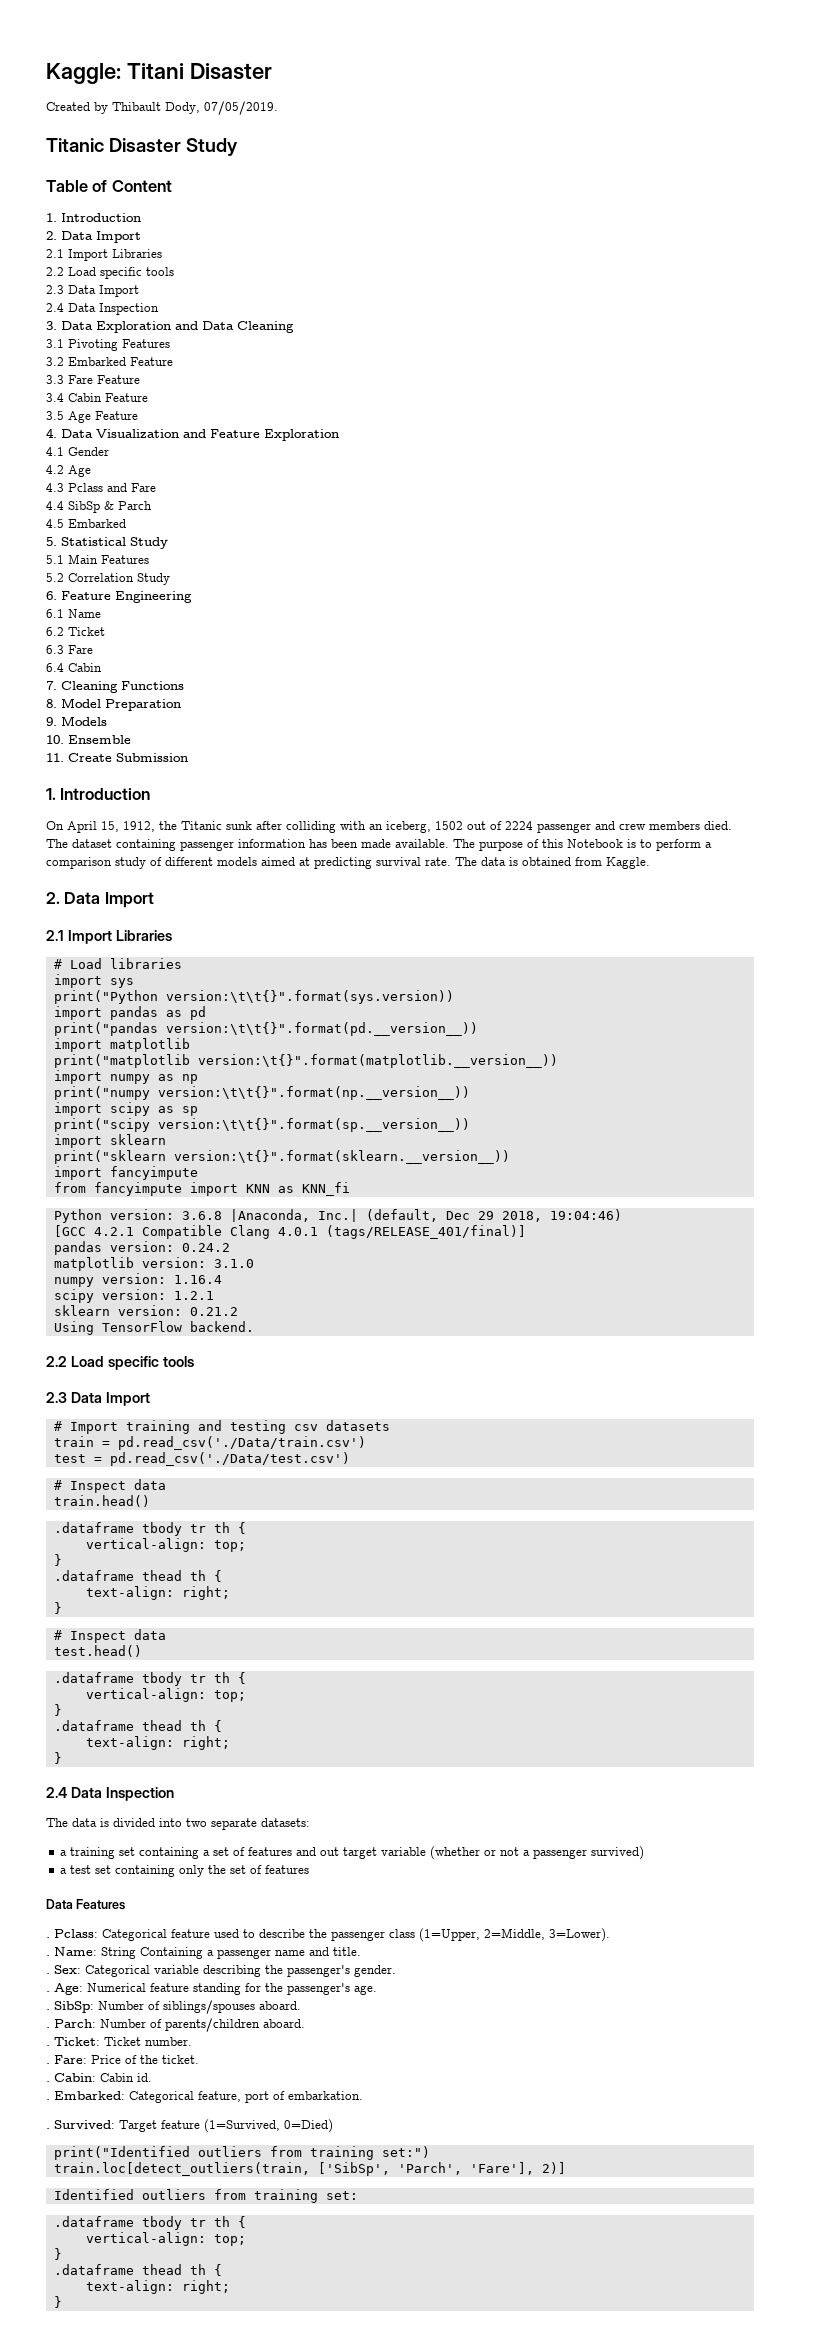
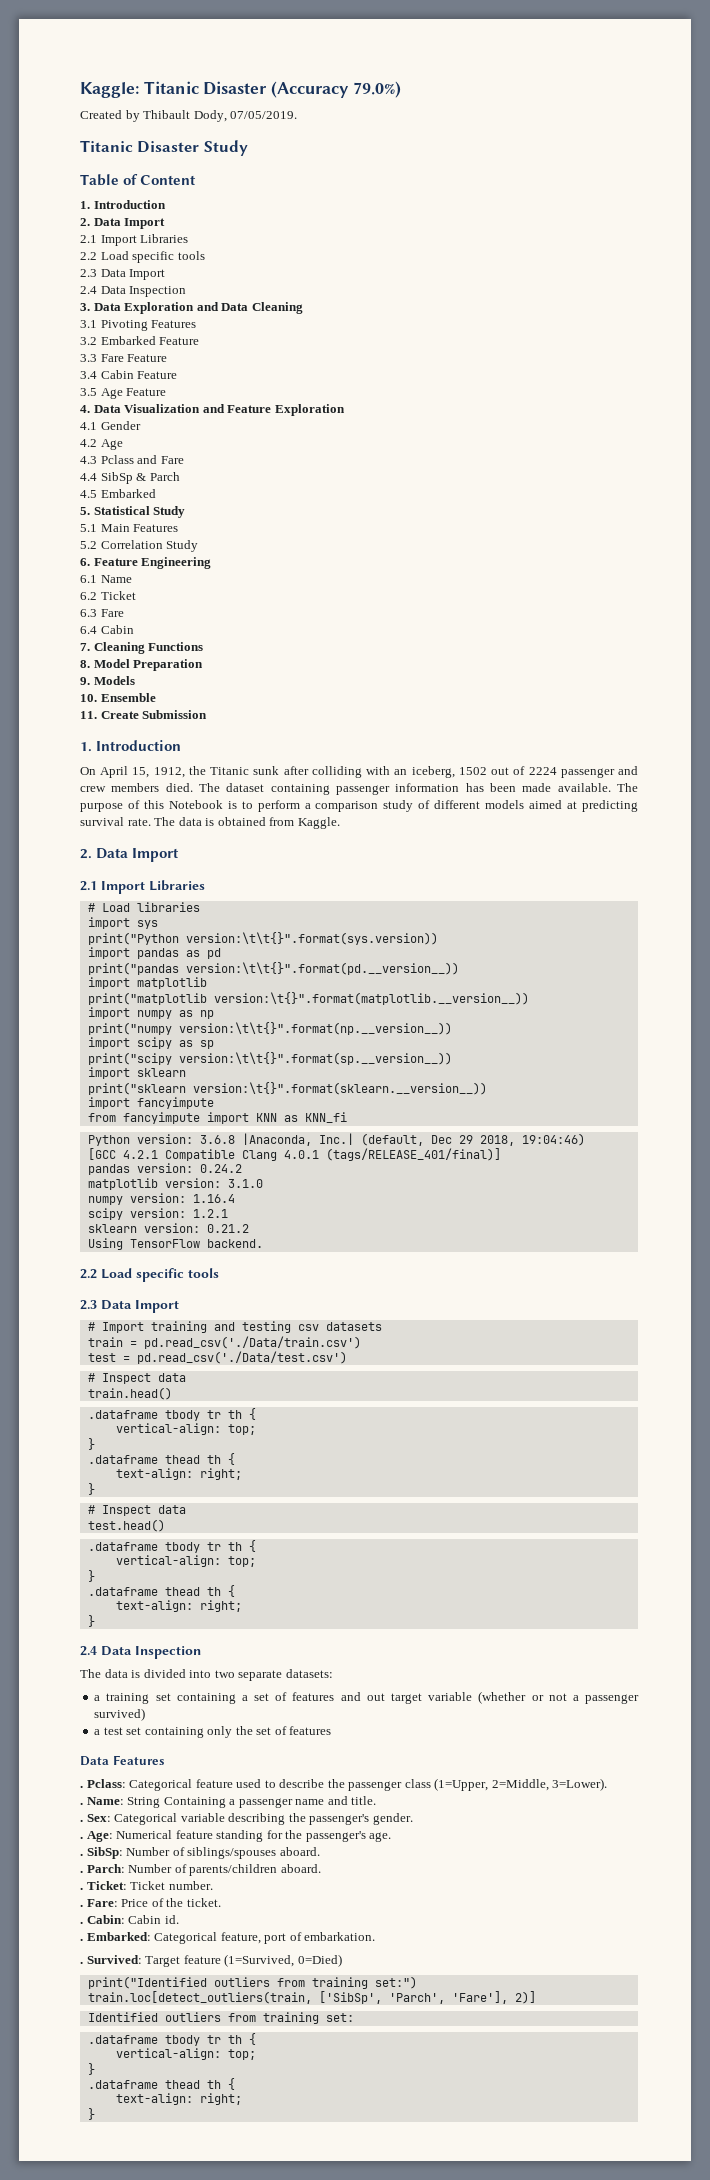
[126,63,272,80] Titani Disaster -> [143,81,401,98] Titanic Disaster (Accuracy 79.0%)

